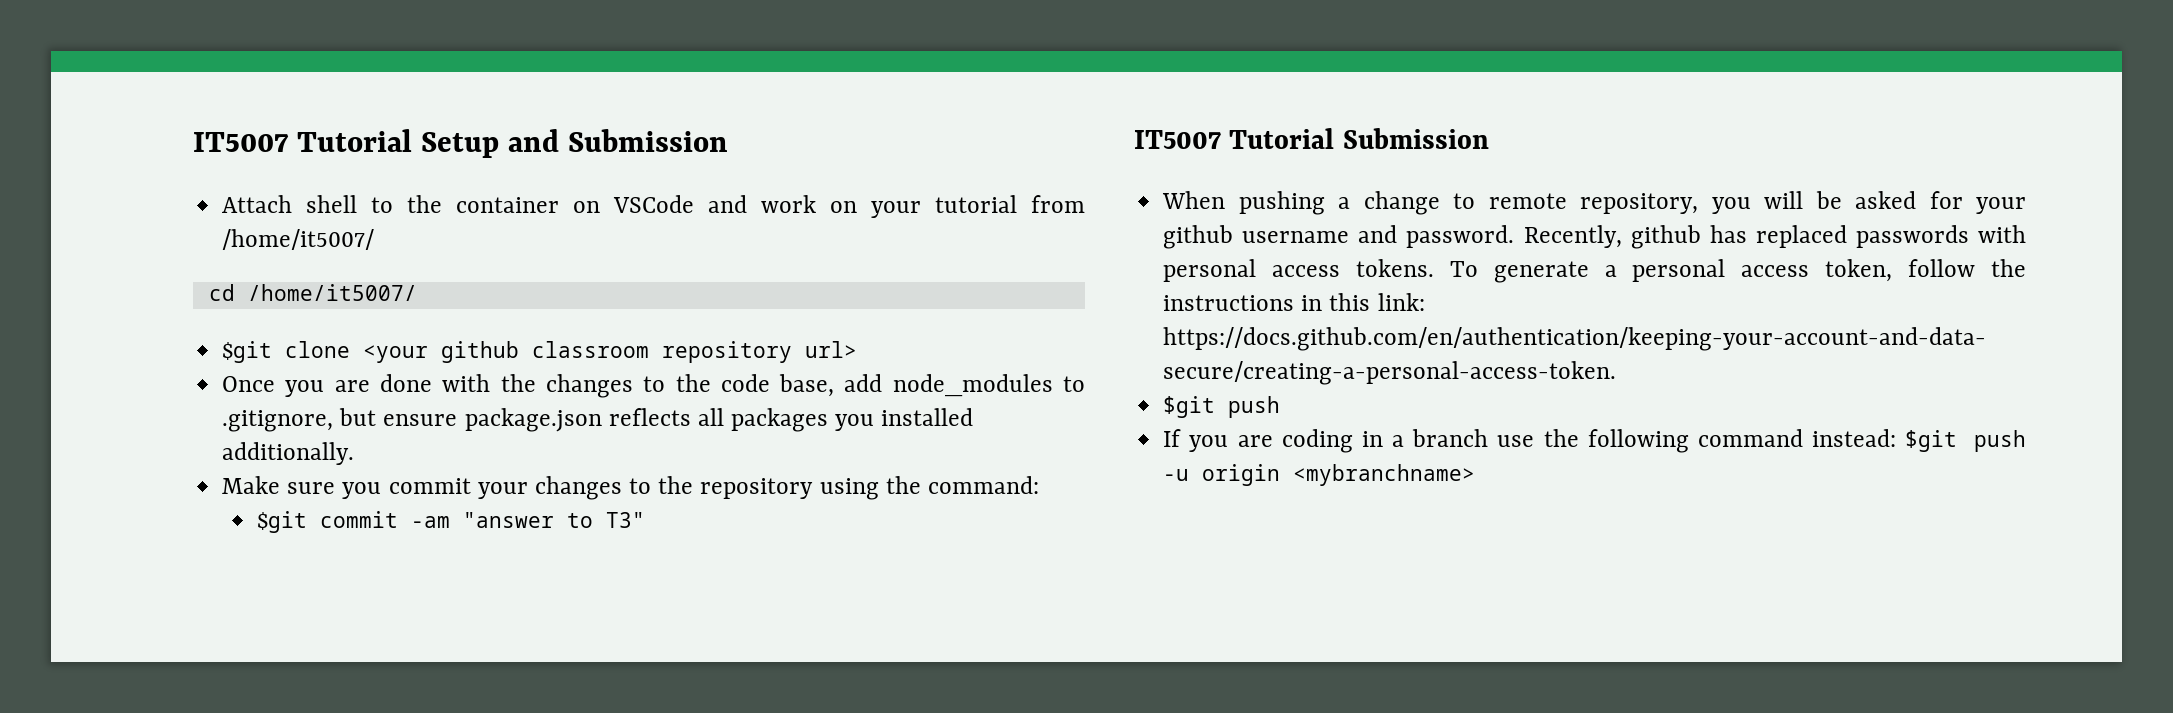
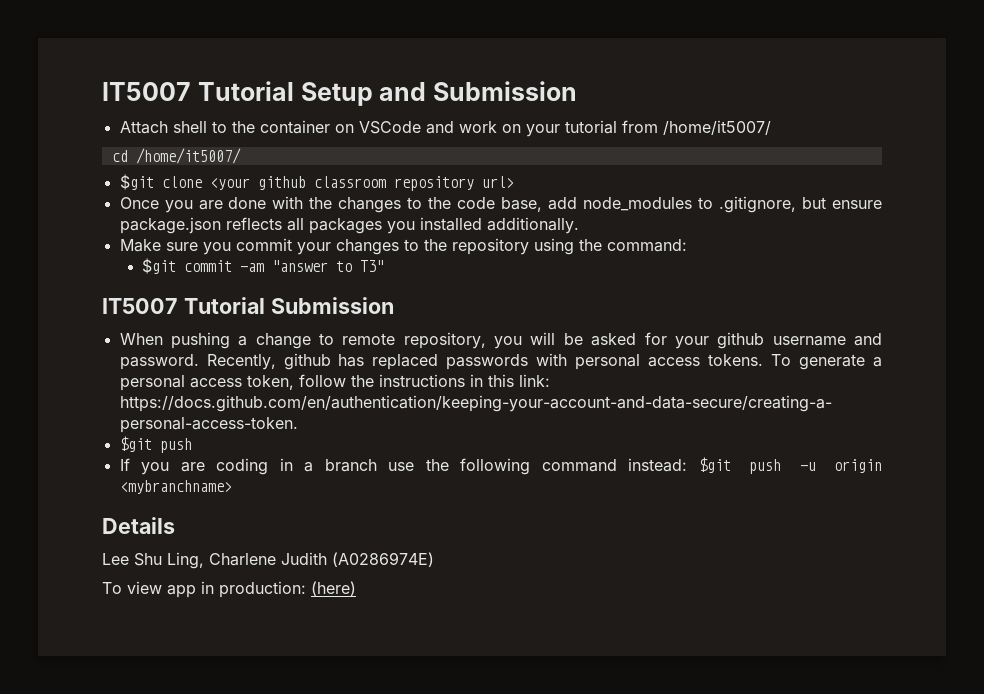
(1476, 475) none -> [102,517,175,534] [102,552,434,569] [102,581,356,598] // Details // Lee Shu Ling, Charlene Judith (A0286974E) // To view app in production: (here)

